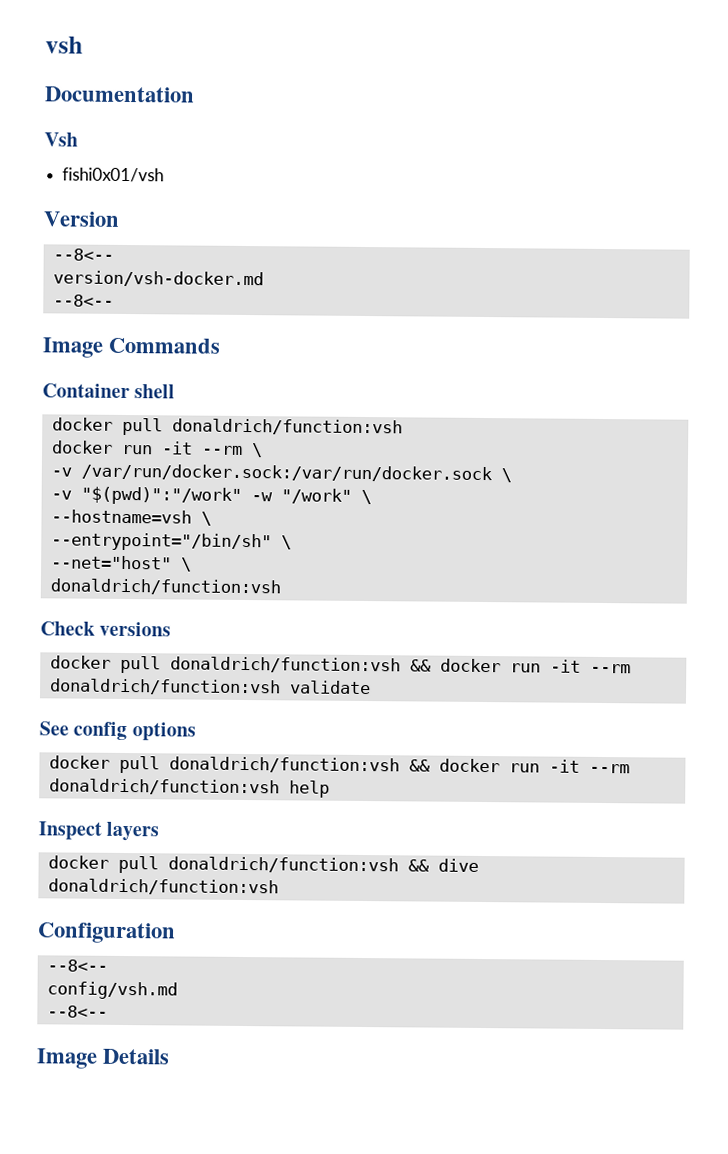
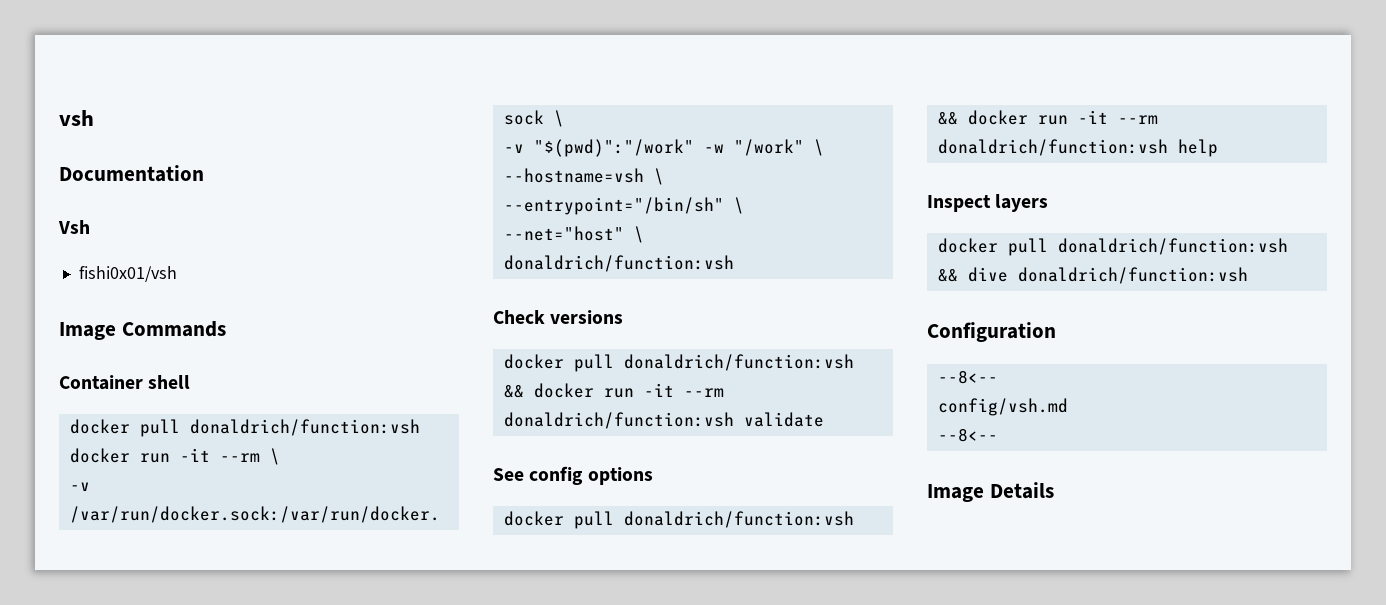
[43,211,120,227] [52,248,114,261] [52,270,264,288] [52,294,114,307] // Version // --8<-- // version/vsh-docker.md // --8<-- -> (177, 274) none

